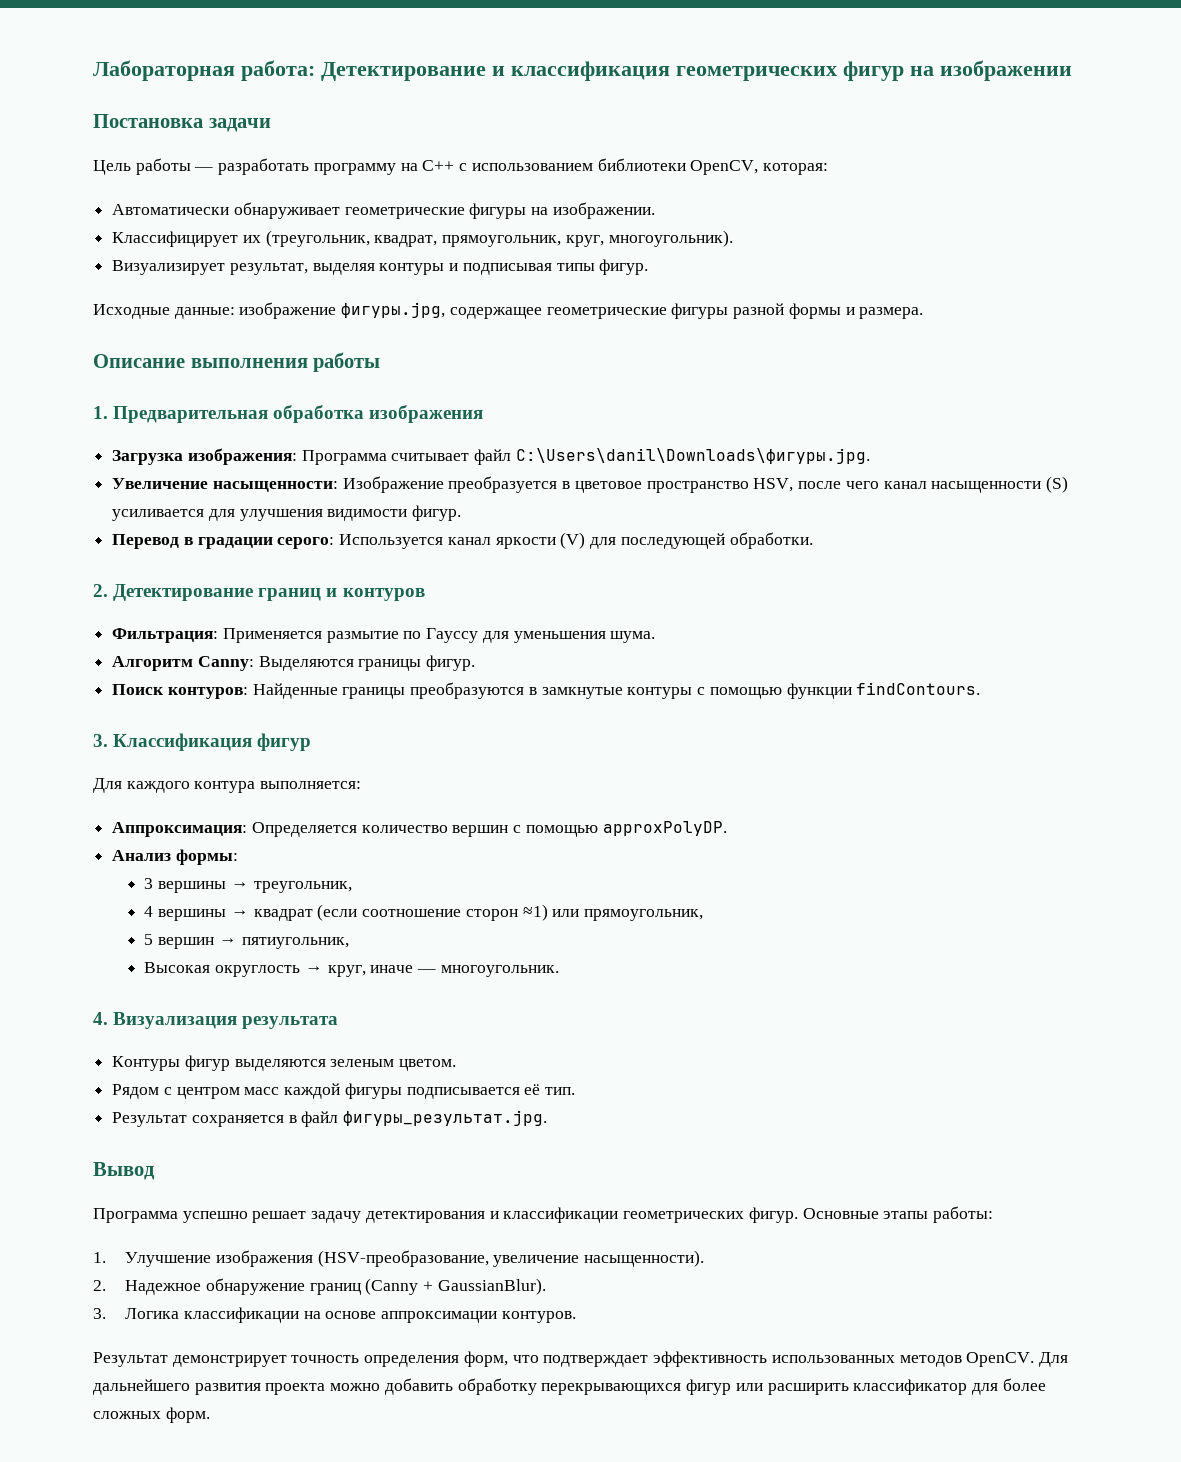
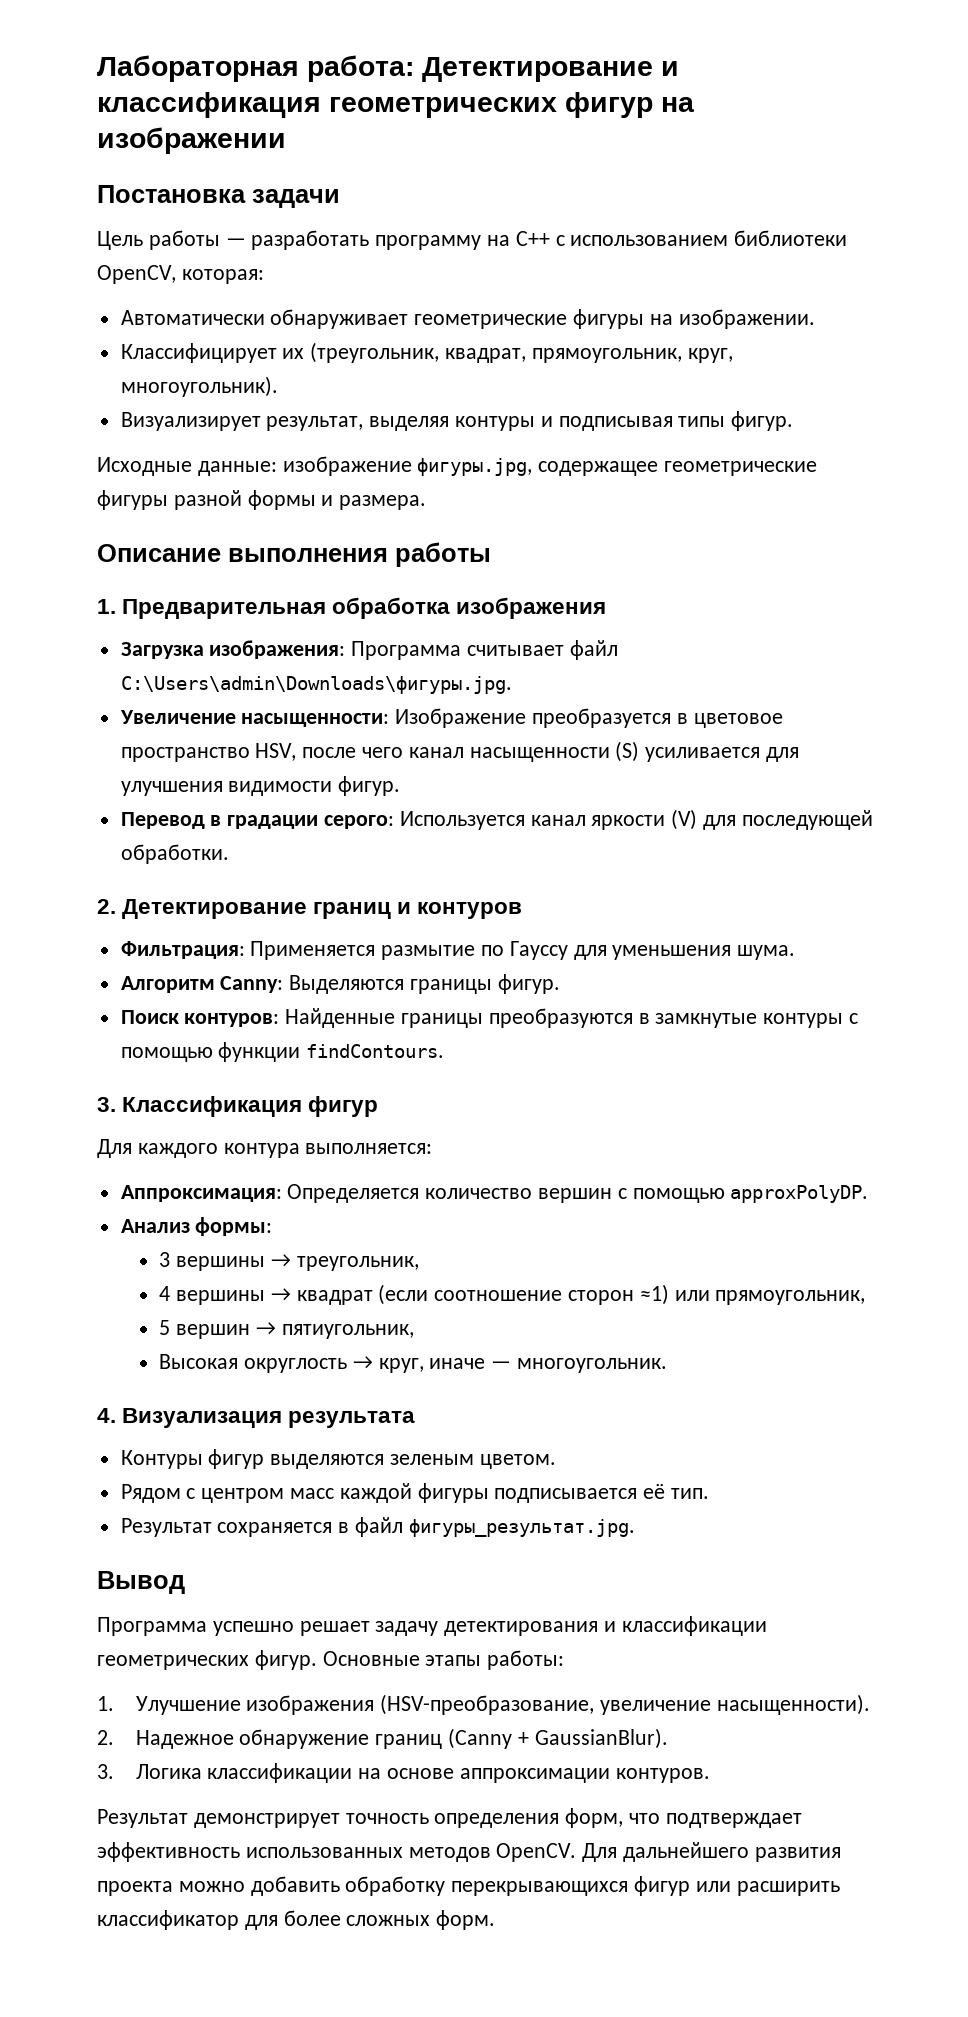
[515,448,870,464] C:\Users\danil\Downloads\фигуры.jpg. -> [120,676,512,694] C:\Users\admin\Downloads\фигуры.jpg.

